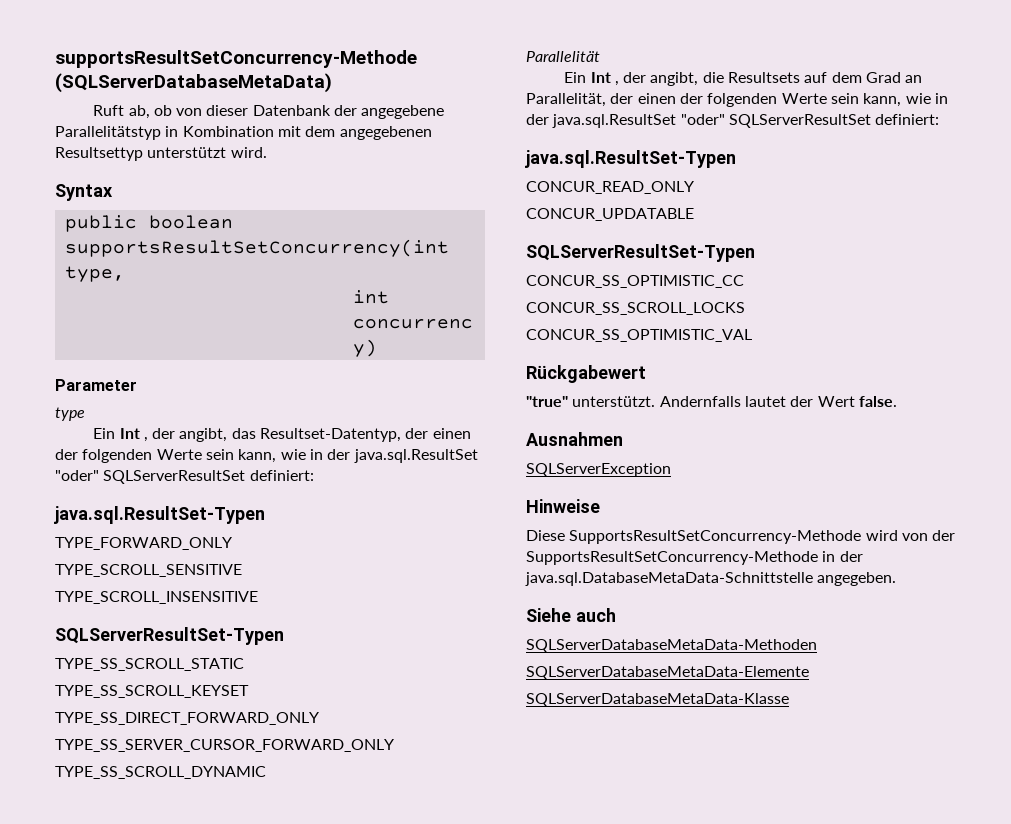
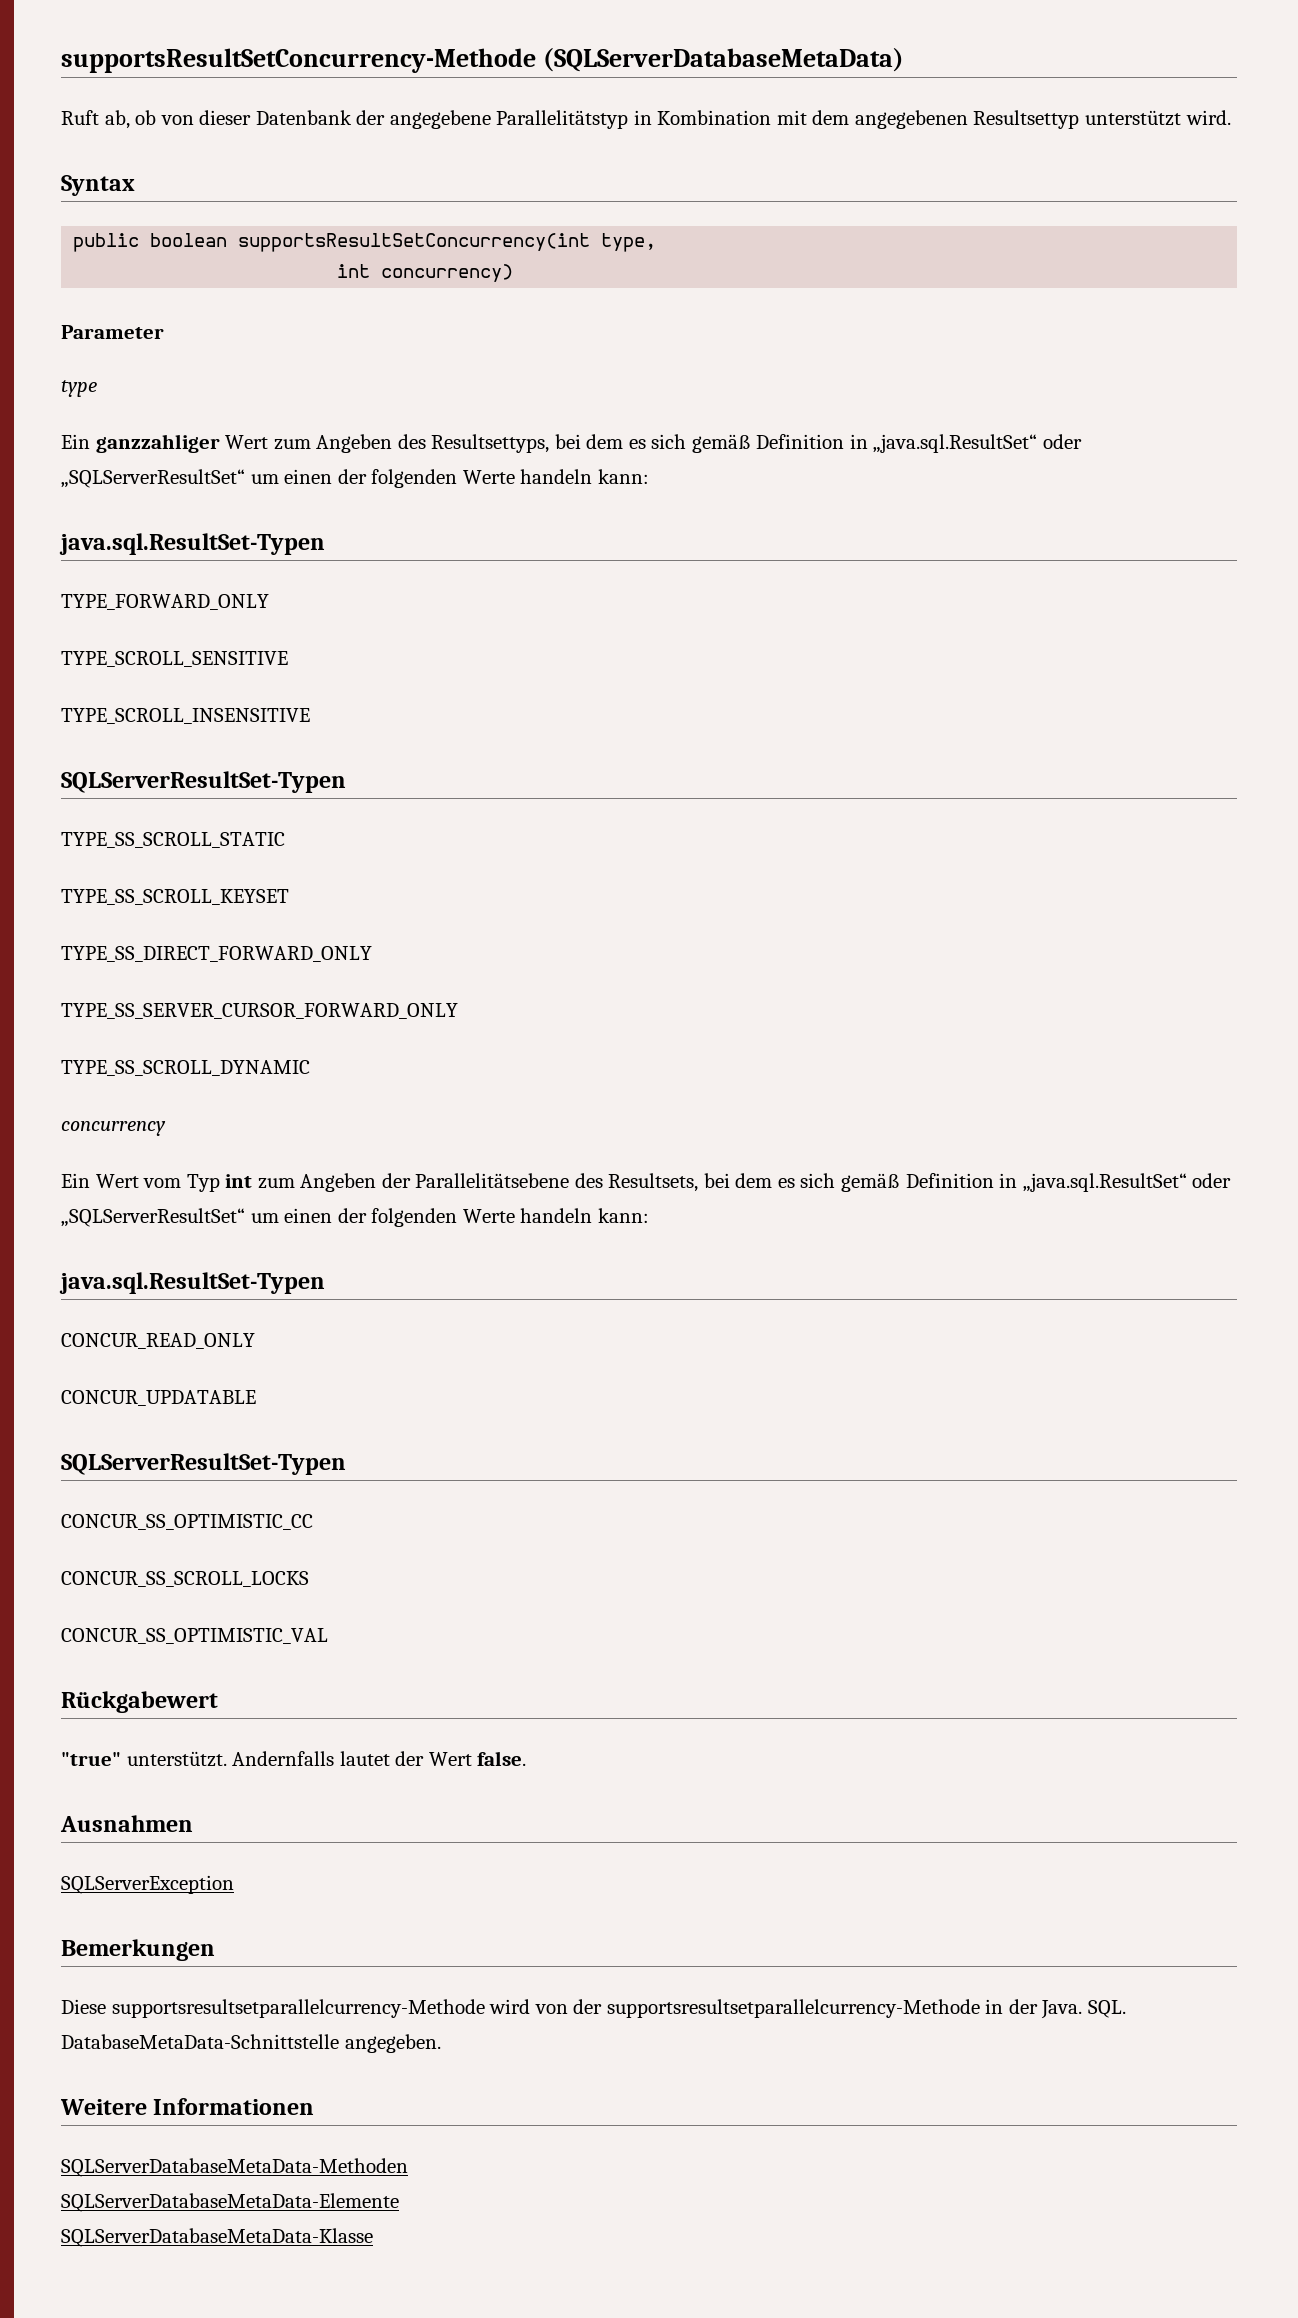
[119,428,471,442] [55,449,478,463] [55,470,314,484] Int , der angibt, das Resultset-Datentyp, der einen der folgenden Werte sein kann, wie in der java.sql.ResultSet "oder" SQLServerResultSet definiert: -> [95,434,1083,453] [61,469,649,488] ganzzahliger Wert zum Angeben des Resultsettyps, bei dem es sich gemäß Definition in „java.sql.ResultSet“ oder „SQLServerResultSet“ um einen der folgenden Werte handeln kann:
[526,51,600,62] [564,72,923,86] [526,93,948,107] [526,114,940,128] Parallelität // Ein Int , der angibt, die Resultsets auf dem Grad an Parallelität, der einen der folgenden Werte sein kann, wie in der java.sql.ResultSet "oder" SQLServerResultSet definiert: -> [61,1121,166,1136] [61,1173,1232,1192] [61,1208,649,1227] concurrency // Ein Wert vom Typ int zum Angeben der Parallelitätsebene des Resultsets, bei dem es sich gemäß Definition in „java.sql.ResultSet“ oder „SQLServerResultSet“ um einen der folgenden Werte handeln kann:
[526,499,600,513] Hinweise -> [61,1939,215,1961] Bemerkungen
[569,530,862,544] SupportsResultSetConcurrency-Methode -> [111,1999,485,2018] supportsresultsetparallelcurrency-Methode
[526,551,863,565] [525,572,813,586] SupportsResultSetConcurrency-Methode in der java.sql.DatabaseMetaData-Schnittstelle -> [606,1999,1126,2019] [61,2034,339,2049] supportsresultsetparallelcurrency-Methode in der Java. SQL. DatabaseMetaData-Schnittstelle
[526,608,616,622] Siehe auch -> [60,2098,315,2115] Weitere Informationen

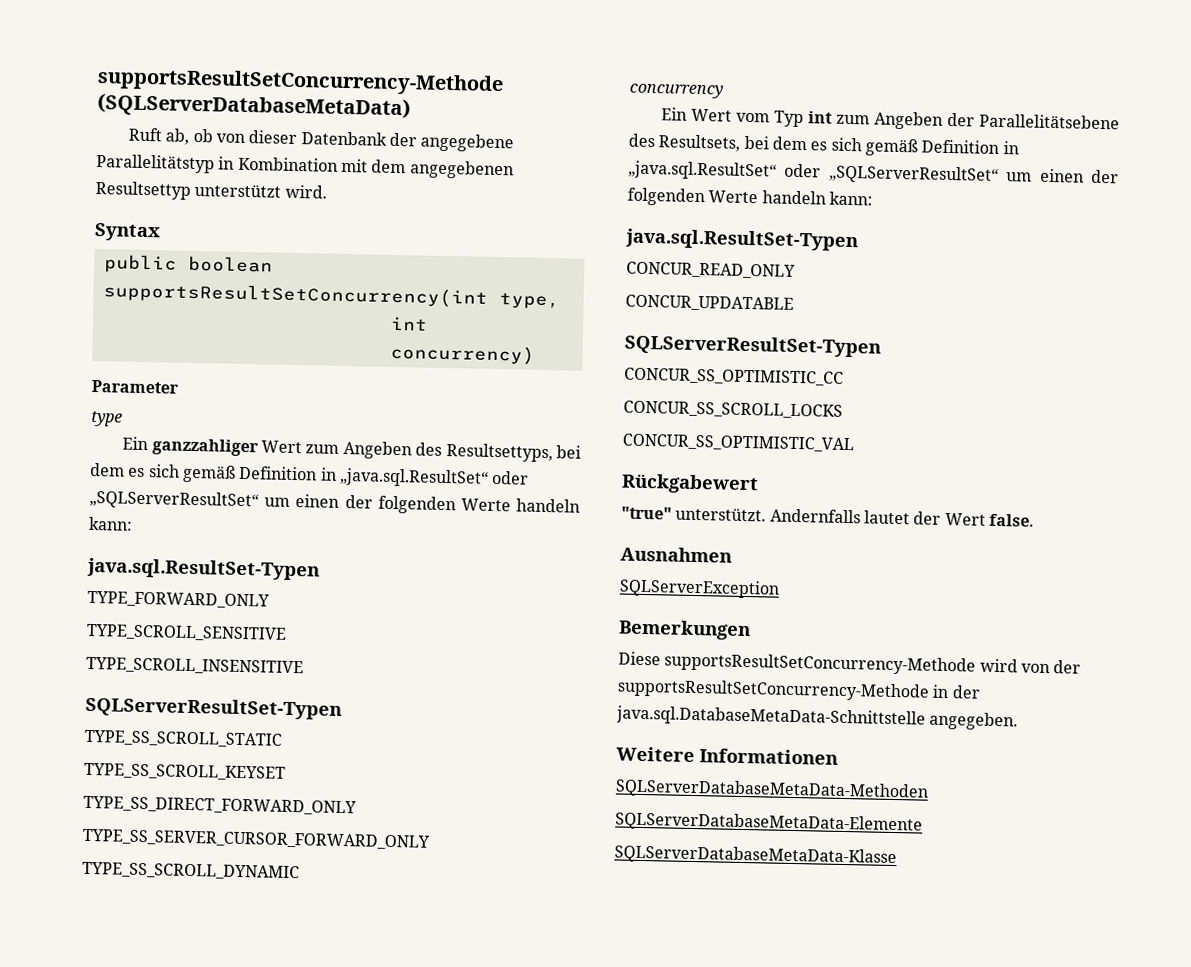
[111,1999,485,2018] supportsresultsetparallelcurrency-Methode -> [664,652,977,676] supportsResultSetConcurrency-Methode
[606,1999,980,2018] supportsresultsetparallelcurrency-Methode -> [617,678,930,702] supportsResultSetConcurrency-Methode
[1041,2000,1126,2019] [61,2034,339,2049] Java. SQL. DatabaseMetaData-Schnittstelle -> [616,705,926,729] java.sql.DatabaseMetaData-Schnittstelle

